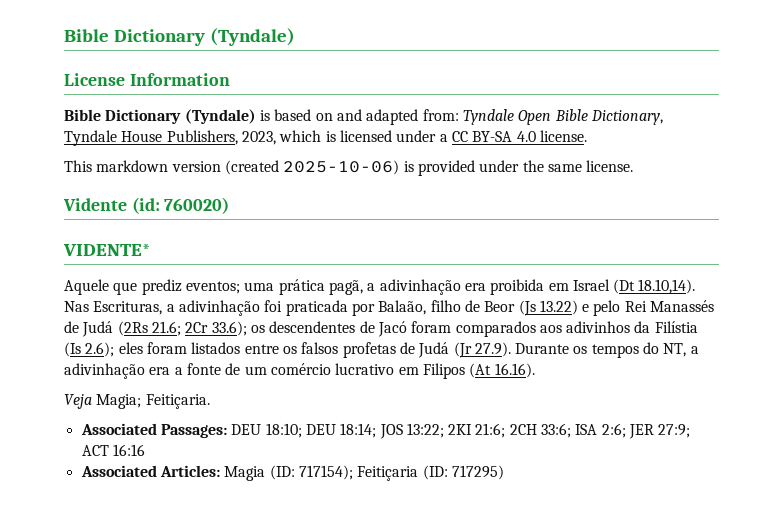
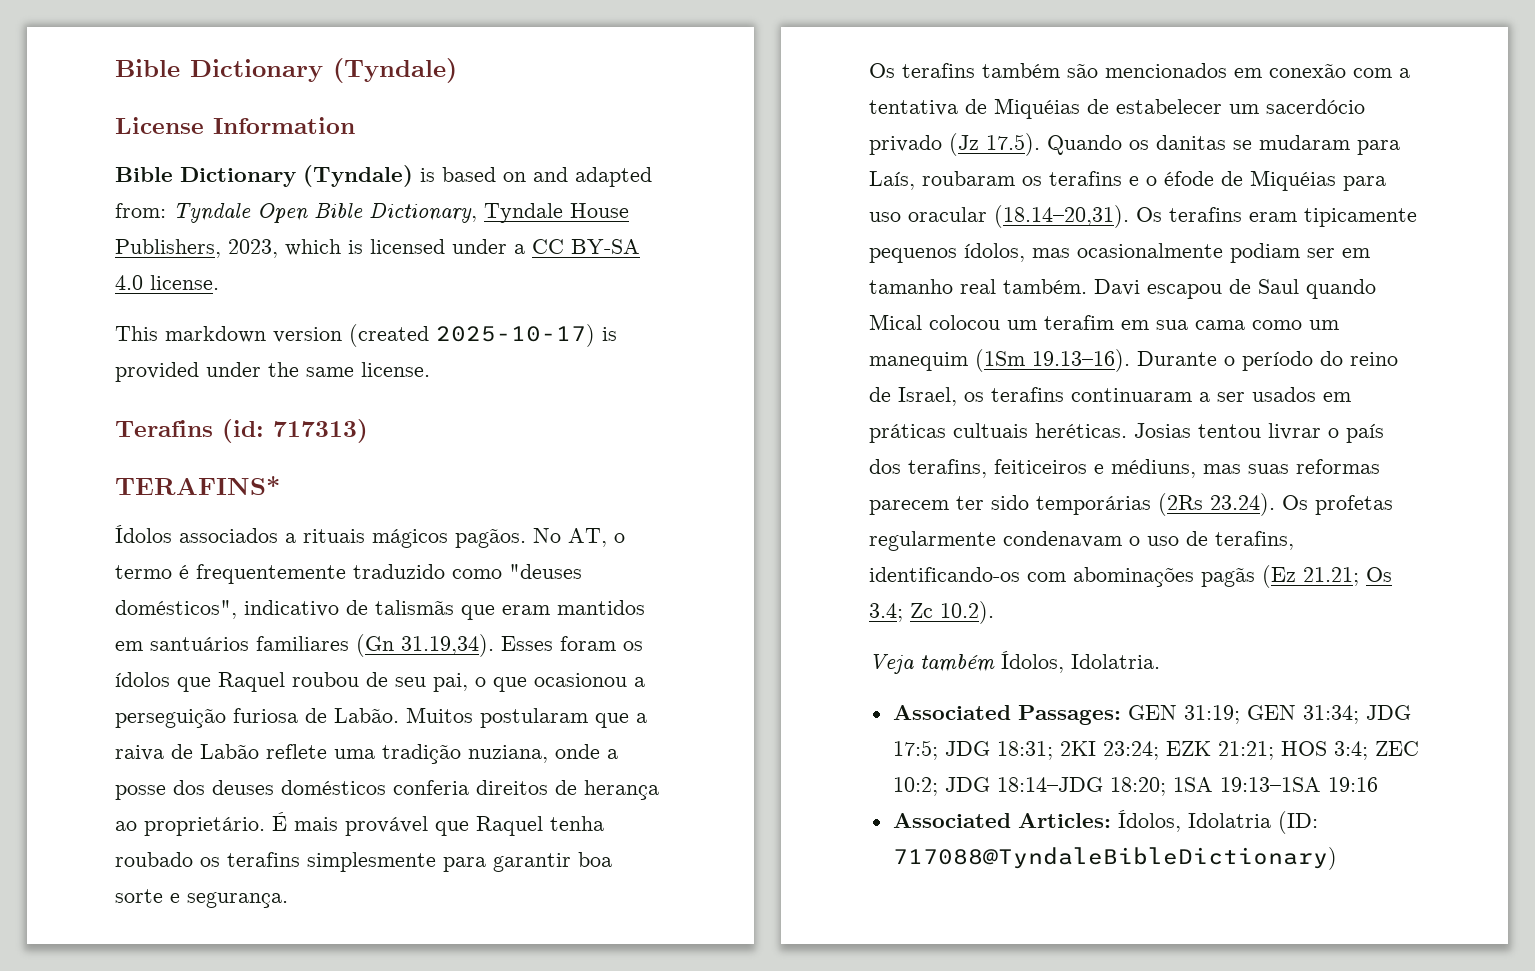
[283,160,400,175] 2025-10-06) -> [436,324,595,347] 2025-10-17)
[63,197,230,214] [63,244,151,256] [64,279,696,295] [64,300,715,316] [64,321,698,337] [64,342,699,358] [64,363,535,379] [64,394,210,409] [80,423,691,439] [81,444,145,456] [80,465,504,481] Vidente (id: 760020) // VIDENTE* // Aquele que prediz eventos; uma prática pagã, a adivinhação era proibida em Israel (Dt 18.10,14). Nas Escrituras, a adivinhação foi praticada por Balaão, filho de Beor (Js 13.22) e pelo Rei Manassés de Judá (2Rs 21.6; 2Cr 33.6); os descendentes de Jacó foram comparados aos adivinhos da Filístia (Is 2.6); eles foram listados entre os falsos profetas de Judá (Jr 27.9). Durante os tempos do NT, a adivinhação era a fonte de um comércio lucrativo em Filipos (At 16.16). // Veja Magia; Feitiçaria. // Associated Passages: DEU 18:10; DEU 18:14; JOS 13:22; 2KI 21:6; 2CH 33:6; ISA 2:6; JER 27:9; ACT 16:16 // Associated Articles: Magia (ID: 717154); Feitiçaria (ID: 717295) -> [115,419,368,443] [115,476,280,495] [115,525,625,548] [115,564,582,584] [115,600,645,620] [115,634,643,657] [115,672,645,692] [115,707,647,728] [115,744,618,764] [115,780,659,800] [115,812,604,836] [115,852,612,872] [115,889,288,908] [869,63,1410,78] [869,98,1365,119] [869,133,1400,156] [869,170,1386,191] [869,205,1417,228] [869,243,1370,263] [869,279,1376,299] [869,314,1339,330] [869,349,1398,372] [869,387,1351,406] [869,423,1384,443] [869,459,1380,478] [869,493,1393,516] [869,531,1294,551] [869,565,1392,588] [869,601,994,624] [869,651,1160,674] [892,705,1411,725] [892,740,1419,760] [892,777,1378,796] [892,810,1318,834] [892,847,1337,870] Terafins (id: 717313) // TERAFINS* // Ídolos associados a rituais mágicos pagãos. No AT, o termo é frequentemente traduzido como "deuses domésticos", indicativo de talismãs que eram mantidos em santuários familiares (Gn 31.19,34). Esses foram os ídolos que Raquel roubou de seu pai, o que ocasionou a perseguição furiosa de Labão. Muitos postularam que a raiva de Labão reflete uma tradição nuziana, onde a posse dos deuses domésticos conferia direitos de herança ao proprietário. É mais provável que Raquel tenha roubado os terafins simplesmente para garantir boa sorte e segurança. // Os terafins também são mencionados em conexão com a tentativa de Miquéias de estabelecer um sacerdócio privado (Jz 17.5). Quando os danitas se mudaram para Laís, roubaram os terafins e o éfode de Miquéias para uso oracular (18.14–20,31). Os terafins eram tipicamente pequenos ídolos, mas ocasionalmente podiam ser em tamanho real também. Davi escapou de Saul quando Mical colocou um terafim em sua cama como um manequim (1Sm 19.13–16). Durante o período do reino de Israel, os terafins continuaram a ser usados em práticas cultuais heréticas. Josias tentou livrar o país dos terafins, feiticeiros e médiuns, mas suas reformas parecem ter sido temporárias (2Rs 23.24). Os profetas regularmente condenavam o uso de terafins, identificando-os com abominações pagãs (Ez 21.21; Os 3.4; Zc 10.2). // Veja também Ídolos, Idolatria. // Associated Passages: GEN 31:19; GEN 31:34; JDG 17:5; JDG 18:31; 2KI 23:24; EZK 21:21; HOS 3:4; ZEC 10:2; JDG 18:14–JDG 18:20; 1SA 19:13–1SA 19:16 // Associated Articles: Ídolos, Idolatria (ID: 717088@TyndaleBibleDictionary)

